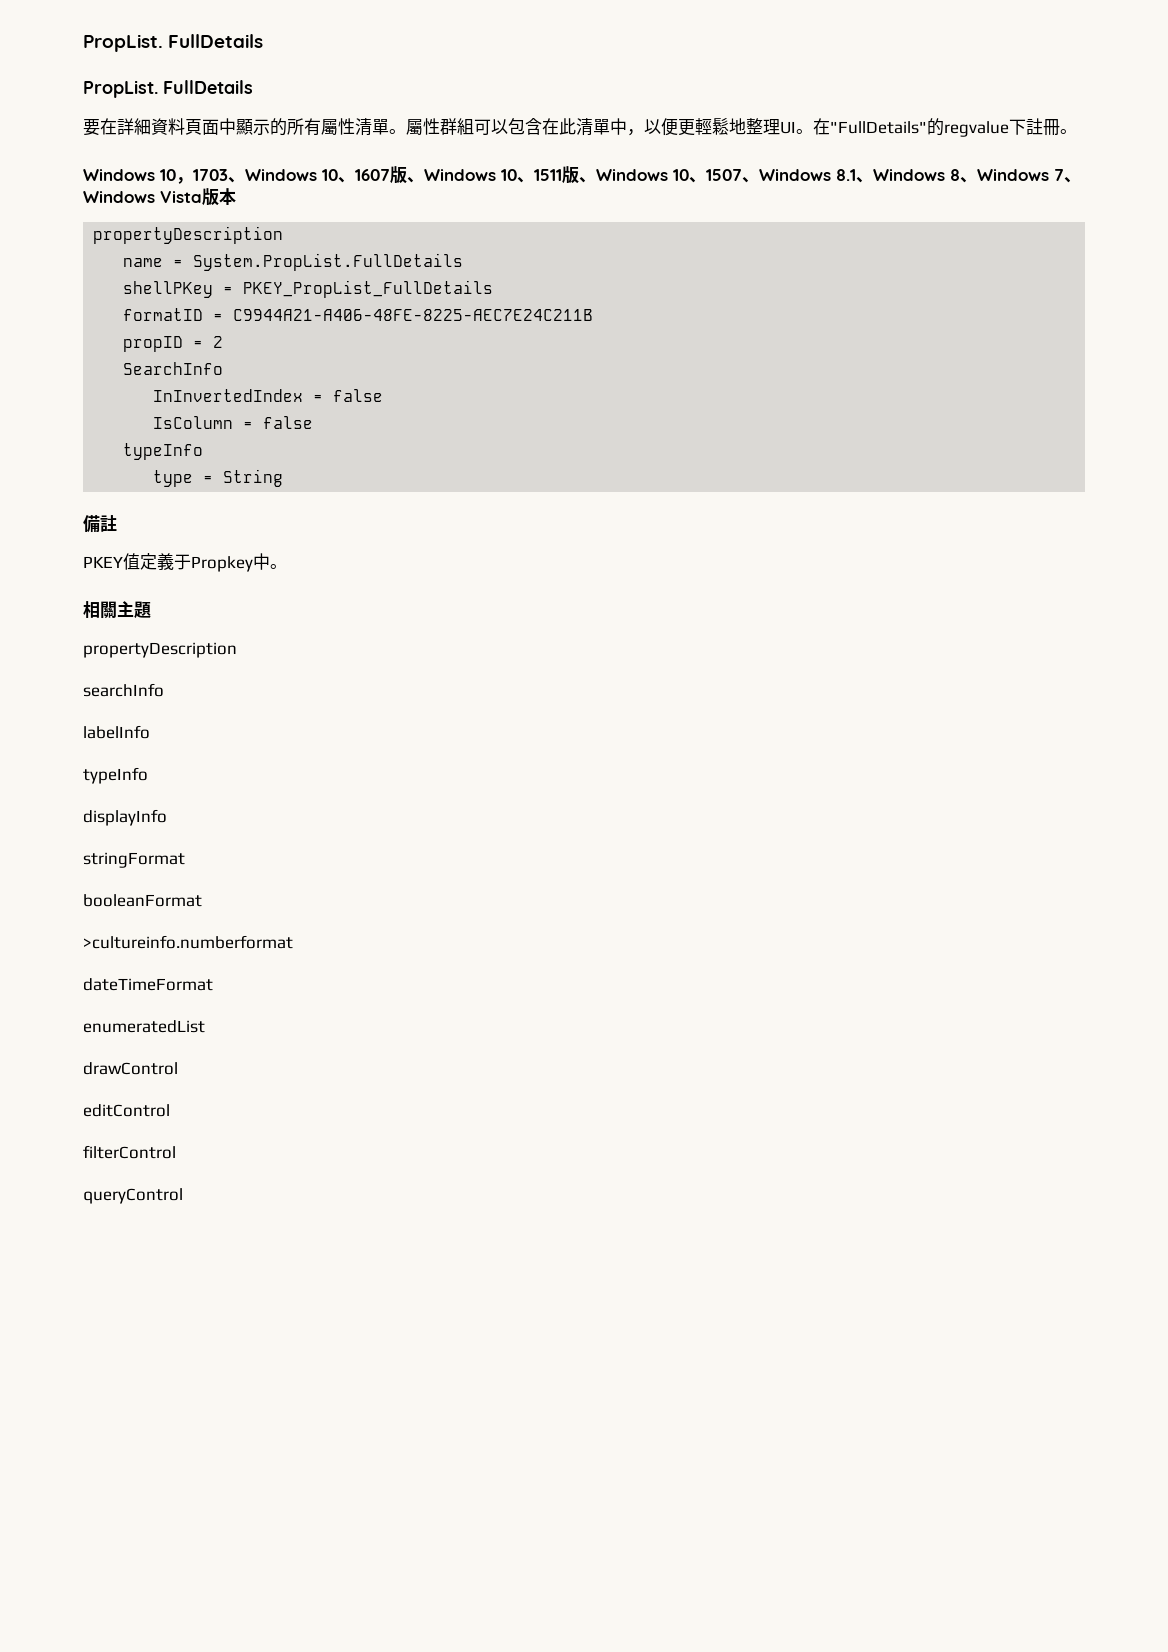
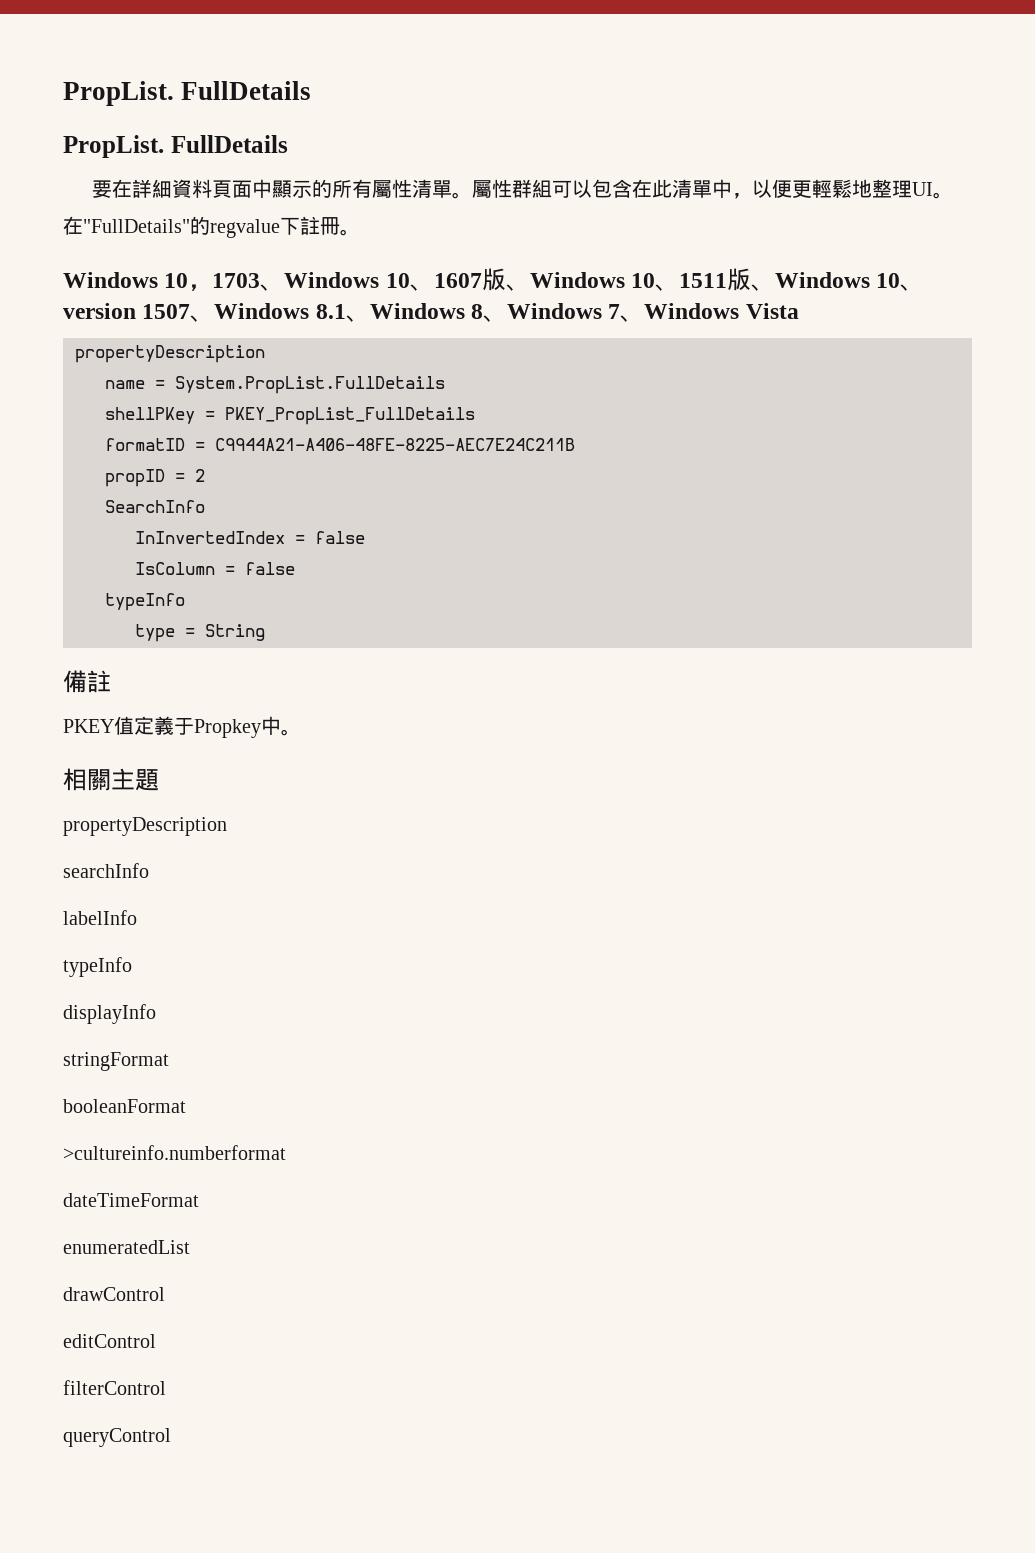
(706, 180) none -> [63,303,136,319] version
[202,188,236,206] 版本 -> (799, 311) none

